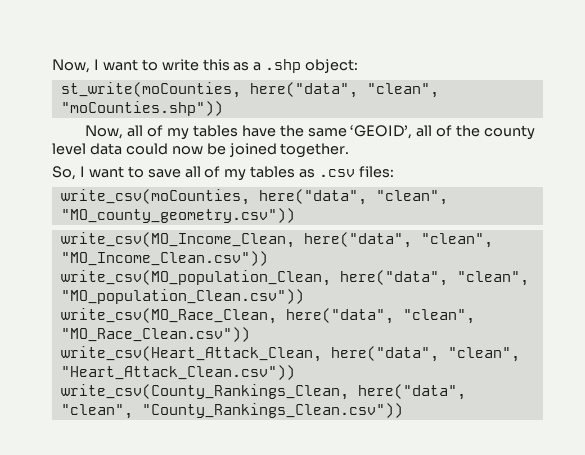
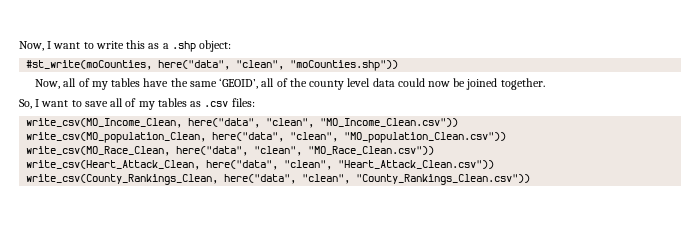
[60,82,241,98] st_write(moCounties, -> [26,60,153,70] #st_write(moCounties,
[60,189,448,205] [60,208,295,223] // write_csv(moCounties, here("data", "clean", "MO_county_geometry.csv")) -> (255, 102) none

